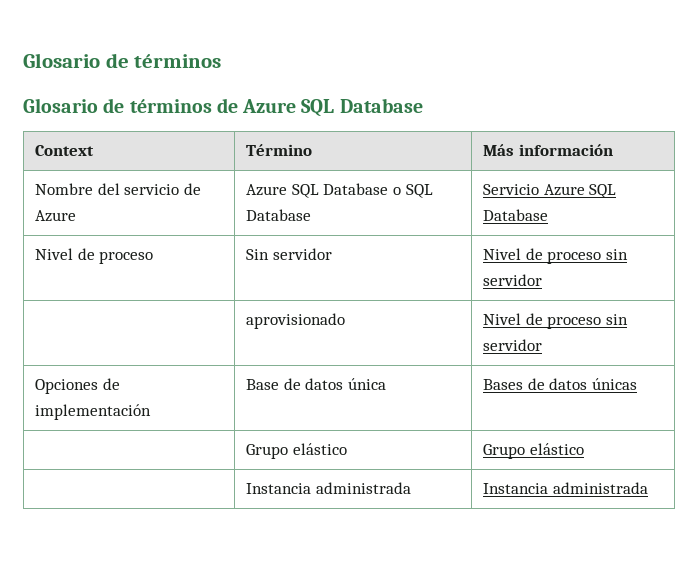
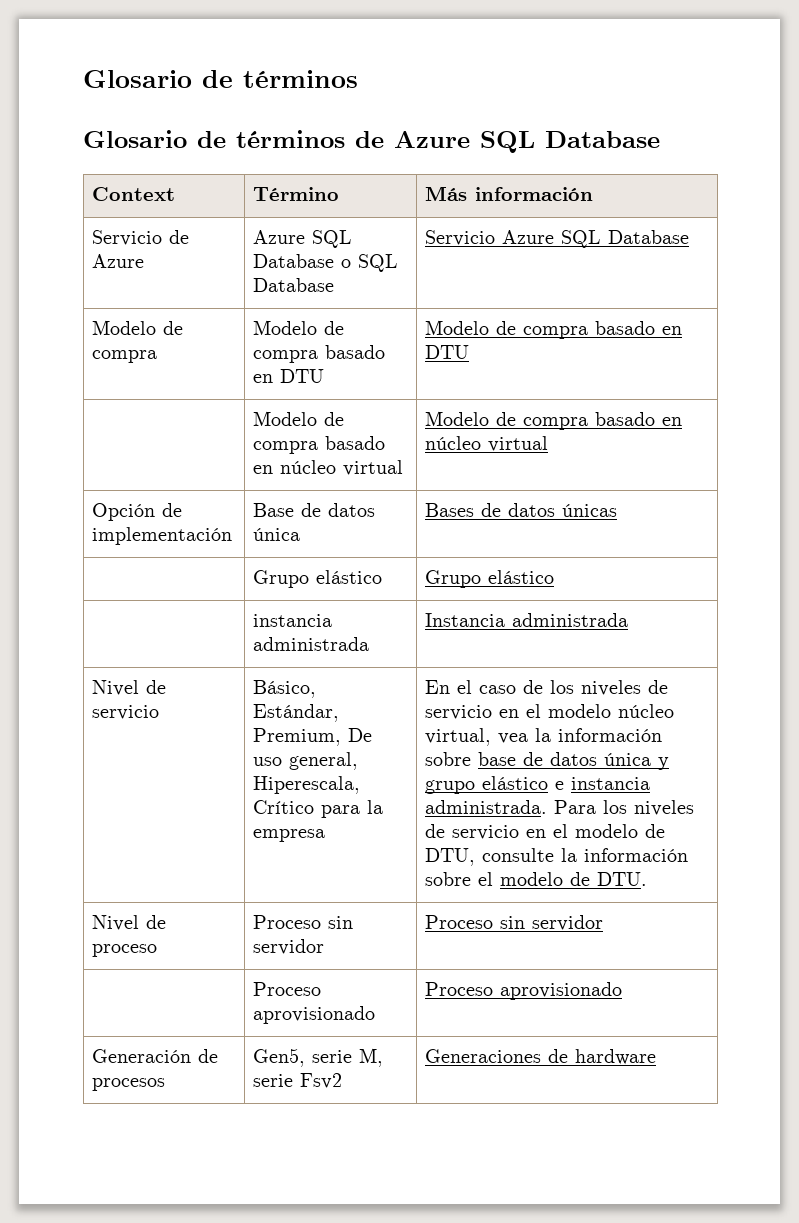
[35,183,180,195] Nombre del servicio -> [92,230,163,246] Servicio
[35,248,154,264] [246,248,332,260] [483,248,629,264] [483,274,543,286] [246,313,346,329] [483,313,629,329] [483,339,543,351] [35,379,99,394] Nivel de proceso | Sin servidor | Nivel de proceso sin servidor // | aprovisionado | Nivel de proceso sin servidor // Opciones -> [92,320,184,335] [92,350,158,363] [253,320,345,335] [253,345,386,363] [253,369,325,383] [425,320,683,339] [425,345,470,359] [253,411,345,426] [253,436,386,454] [253,460,404,476] [425,411,683,430] [425,436,549,452] [92,503,156,521] Modelo de compra | Modelo de compra basado en DTU | Modelo de compra basado en DTU // | Modelo de compra basado en núcleo virtual | Modelo de compra basado en núcleo virtual // Opción
[246,483,312,494] Instancia -> [253,614,333,627] instancia
(648, 488) none -> [92,680,167,696] [92,705,160,720] [253,680,317,698] [253,704,340,722] [253,728,373,746] [253,752,359,770] [253,776,361,794] [253,800,384,818] [253,829,326,842] [425,680,669,696] [425,704,675,720] [425,728,663,746] [425,752,670,770] [425,776,651,794] [425,800,695,816] [425,824,666,840] [425,848,689,866] [425,872,648,886] [92,915,167,931] [92,944,158,957] [253,915,354,929] [253,939,325,955] [425,915,604,931] [253,982,322,996] [253,1006,376,1024] [425,982,623,1000] [92,1049,219,1063] [92,1078,166,1091] [253,1048,384,1067] [253,1073,343,1089] [425,1049,657,1065] // Nivel de servicio | Básico, Estándar, Premium, De uso general, Hiperescala, Crítico para la empresa | En el caso de los niveles de servicio en el modelo núcleo virtual, vea la información sobre base de datos única y grupo elástico e instancia administrada. Para los niveles de servicio en el modelo de DTU, consulte la información sobre el modelo de DTU. // Nivel de proceso | Proceso sin servidor | Proceso sin servidor // | Proceso aprovisionado | Proceso aprovisionado // Generación de procesos | Gen5, serie M, serie Fsv2 | Generaciones de hardware

